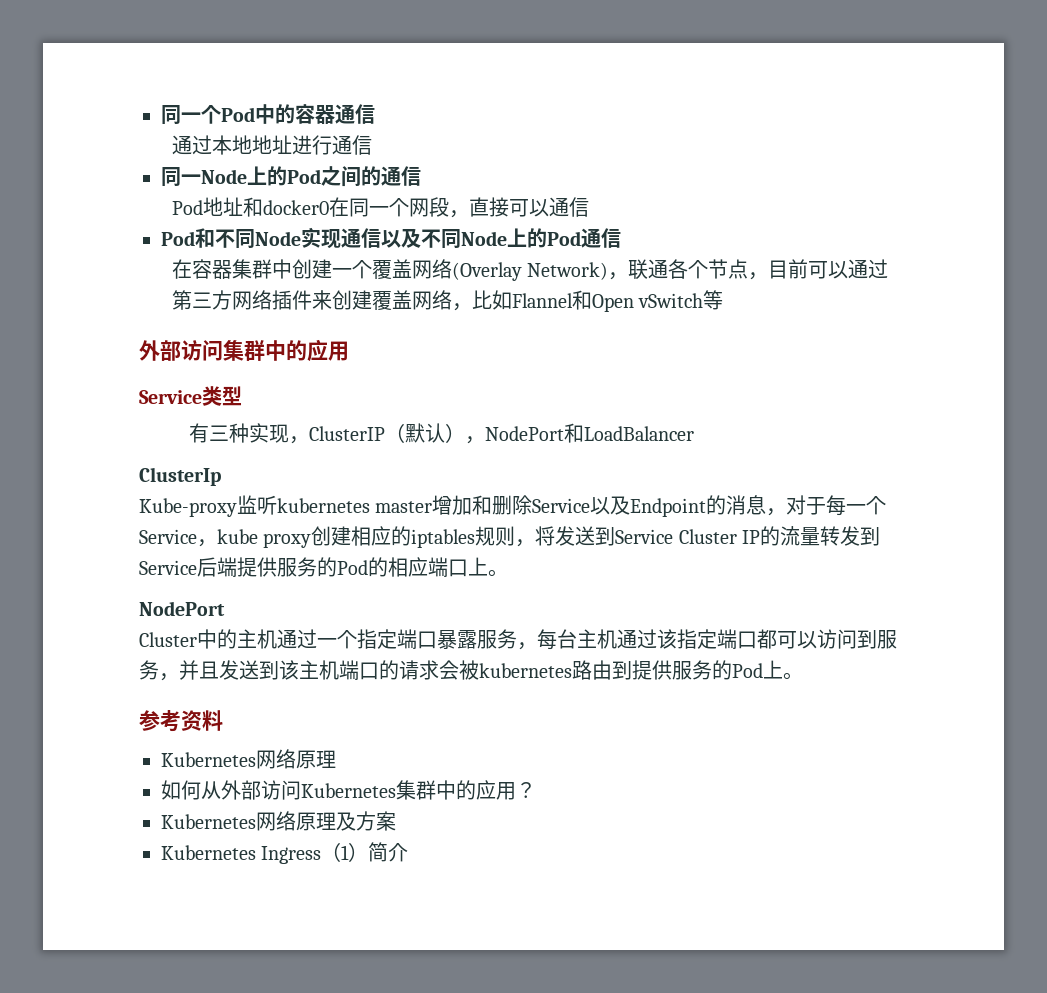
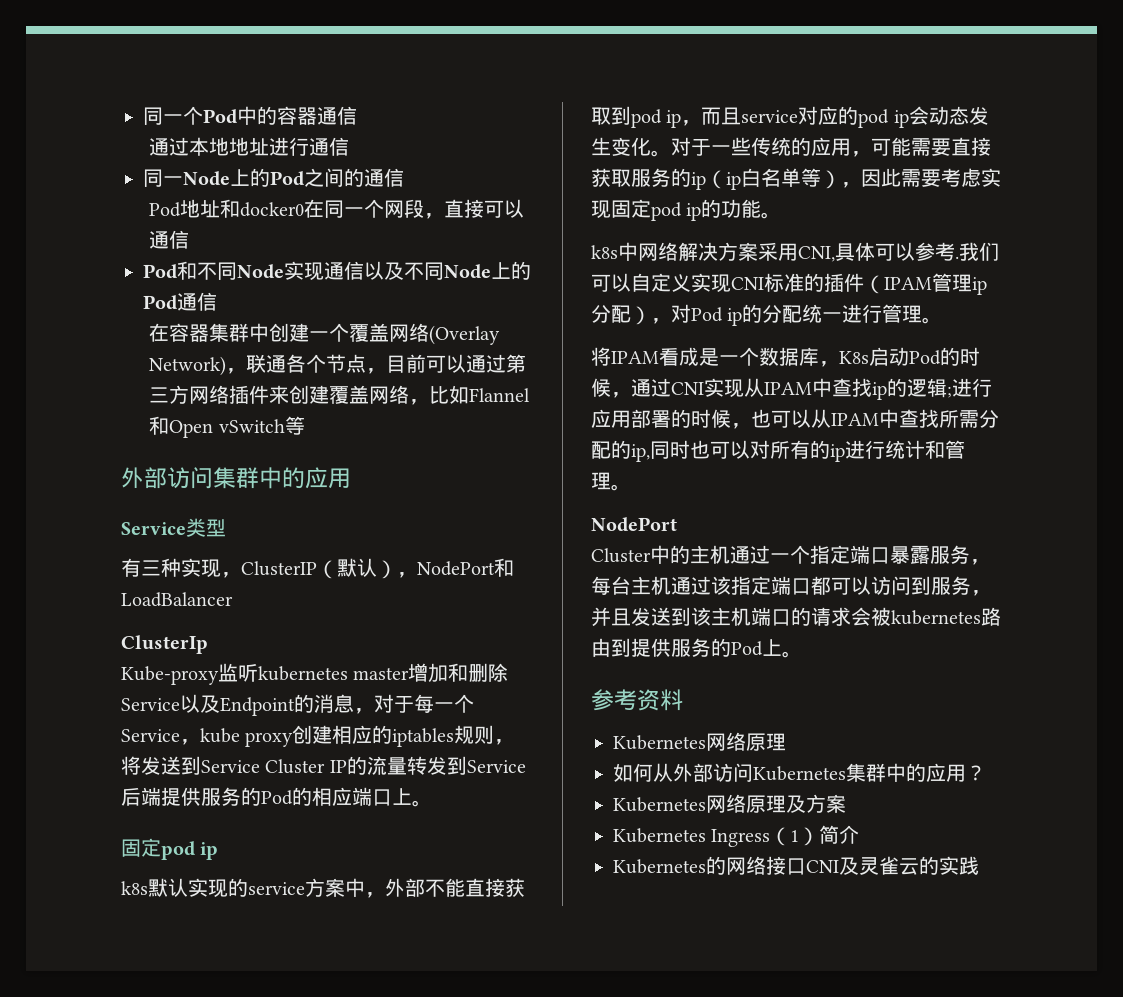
(508, 573) none -> [121,838,219,860] [121,878,525,898] [591,106,989,128] [591,137,991,157] [591,168,1001,190] [591,199,782,221] [591,242,999,262] [591,273,987,295] [591,304,943,326] [591,347,980,367] [591,378,992,400] [591,409,999,429] [591,440,965,462] [591,472,631,491] // 固定pod ip // k8s默认实现的service方案中，外部不能直接获取到pod ip，而且service对应的pod ip会动态发生变化。对于一些传统的应用，可能需要直接获取服务的ip（ip白名单等），因此需要考虑实现固定pod ip的功能。 // k8s中网络解决方案采用CNI,具体可以参考.我们可以自定义实现CNI标准的插件（IPAM管理ip分配），对Pod ip的分配统一进行管理。 // 将IPAM看成是一个数据库，K8s启动Pod的时候，通过CNI实现从IPAM中查找ip的逻辑;进行应用部署的时候，也可以从IPAM中查找所需分配的ip,同时也可以对所有的ip进行统计和管理。
(409, 852) none -> [613,856,979,875] // Kubernetes的网络接口CNI及灵雀云的实践

